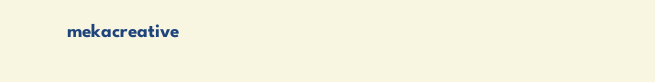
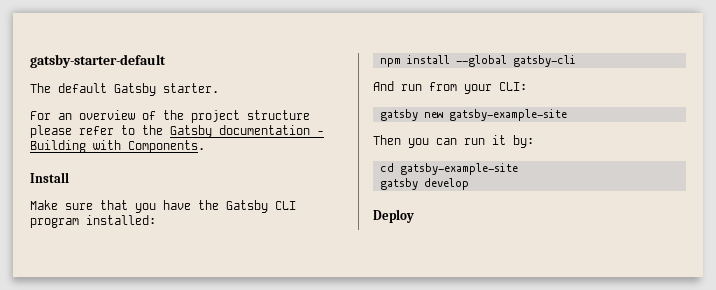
[67,23,179,38] mekacreative -> [30,54,166,68] [30,83,219,96] [30,110,310,123] [30,125,324,138] [30,140,205,153] [30,172,69,183] [30,200,296,213] [30,215,156,228] [379,55,576,67] [373,81,527,94] [379,109,567,121] [373,135,534,148] [379,163,518,175] [379,178,469,190] [373,209,414,223] gatsby-starter-default // The default Gatsby starter. // For an overview of the project structure please refer to the Gatsby documentation - Building with Components. // Install // Make sure that you have the Gatsby CLI program installed: // npm install --global gatsby-cli // And run from your CLI: // gatsby new gatsby-example-site // Then you can run it by: // cd gatsby-example-site // gatsby develop // Deploy

